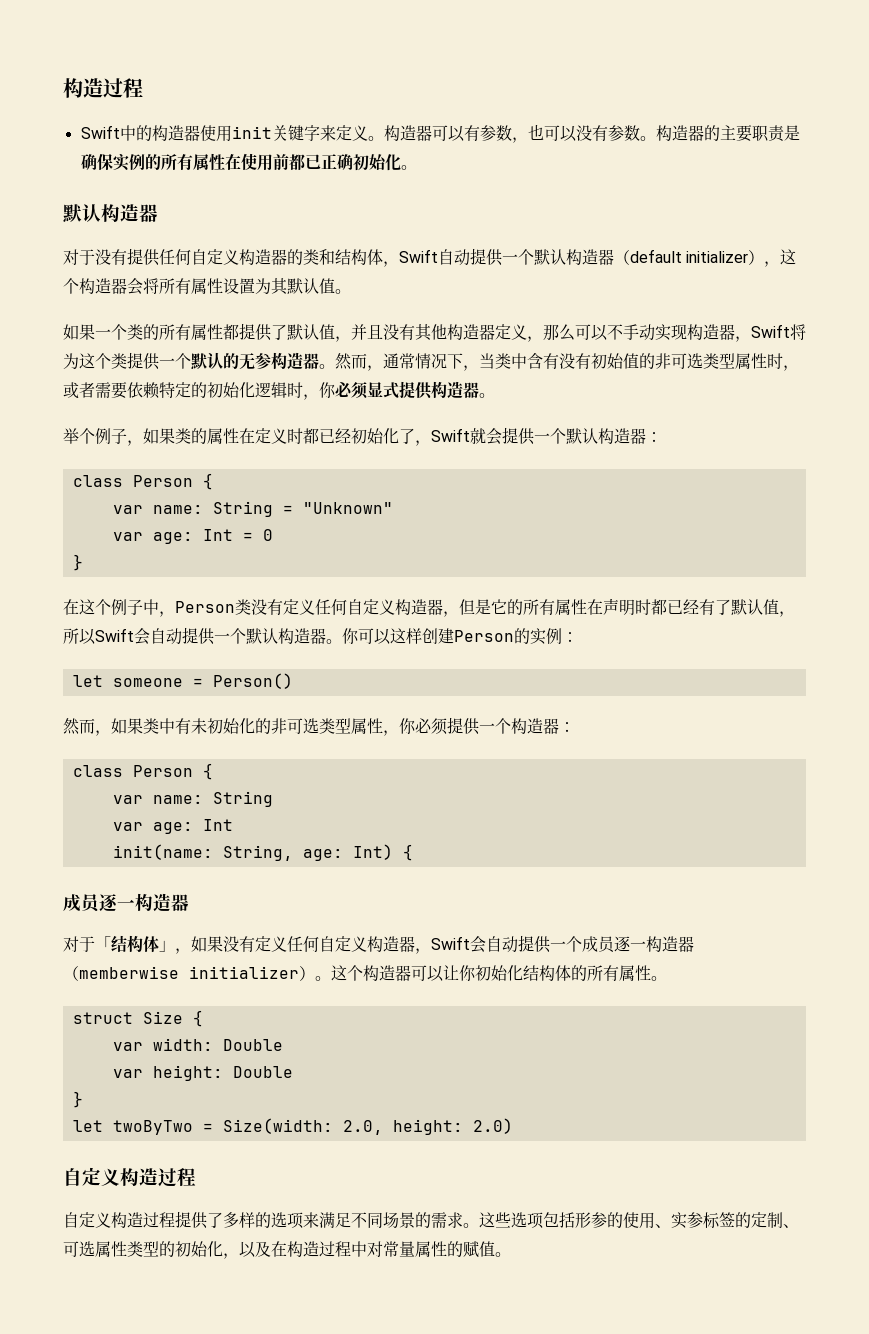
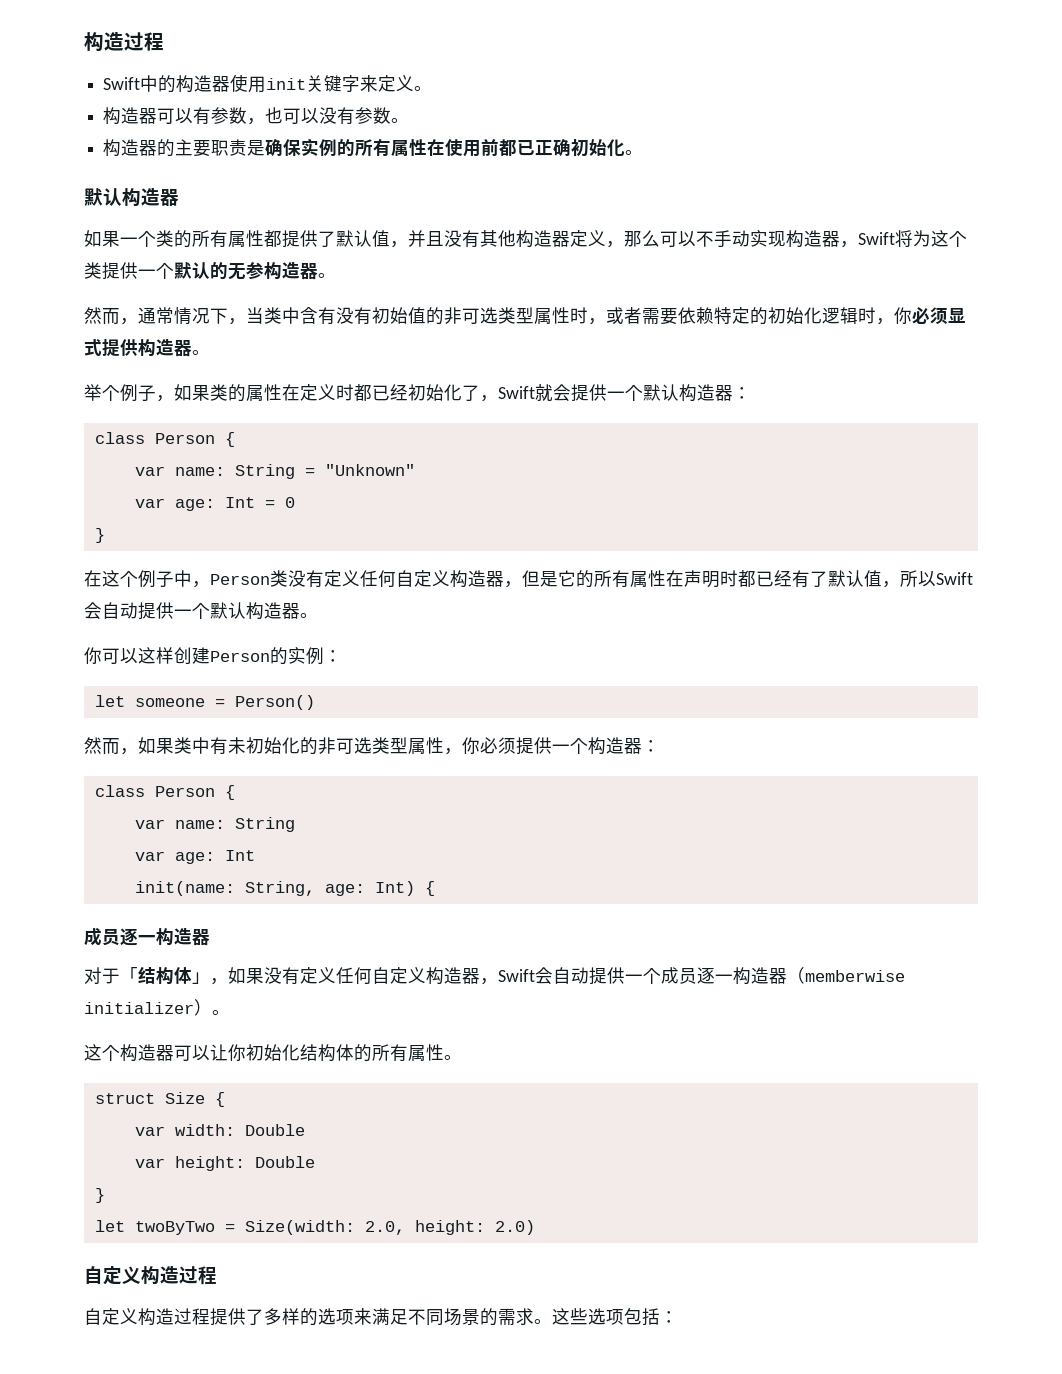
(384, 138) none -> (433, 88) //
(656, 138) none -> (410, 120) //
[63,248,797,267] [63,278,351,295] // 对于没有提供任何自定义构造器的类和结构体，Swift自动提供一个默认构造器（default initializer），这个构造器会将所有属性设置为其默认值。 -> (179, 197) none
(335, 366) none -> (336, 275) //
(342, 641) none -> (318, 615) //
(331, 978) none -> (230, 1012) //
[575,1212,799,1229] [63,1241,511,1259] 形参的使用、实参标签的定制、可选属性类型的初始化，以及在构造过程中对常量属性的赋值。 -> [660,1311,678,1323] ：

